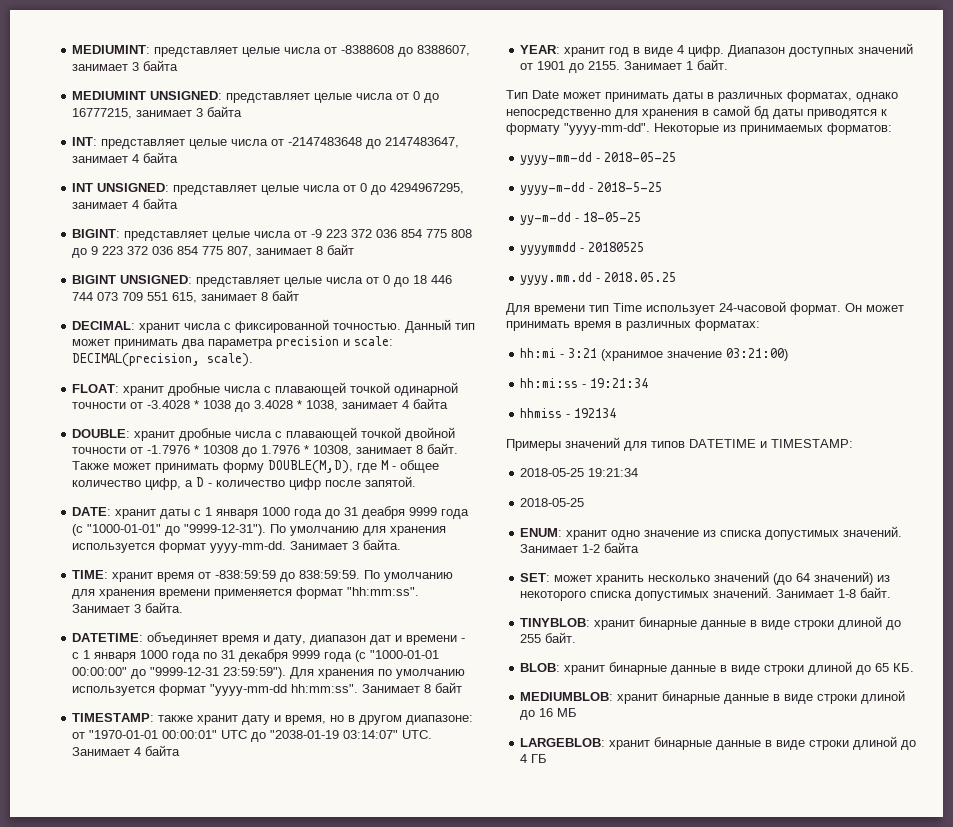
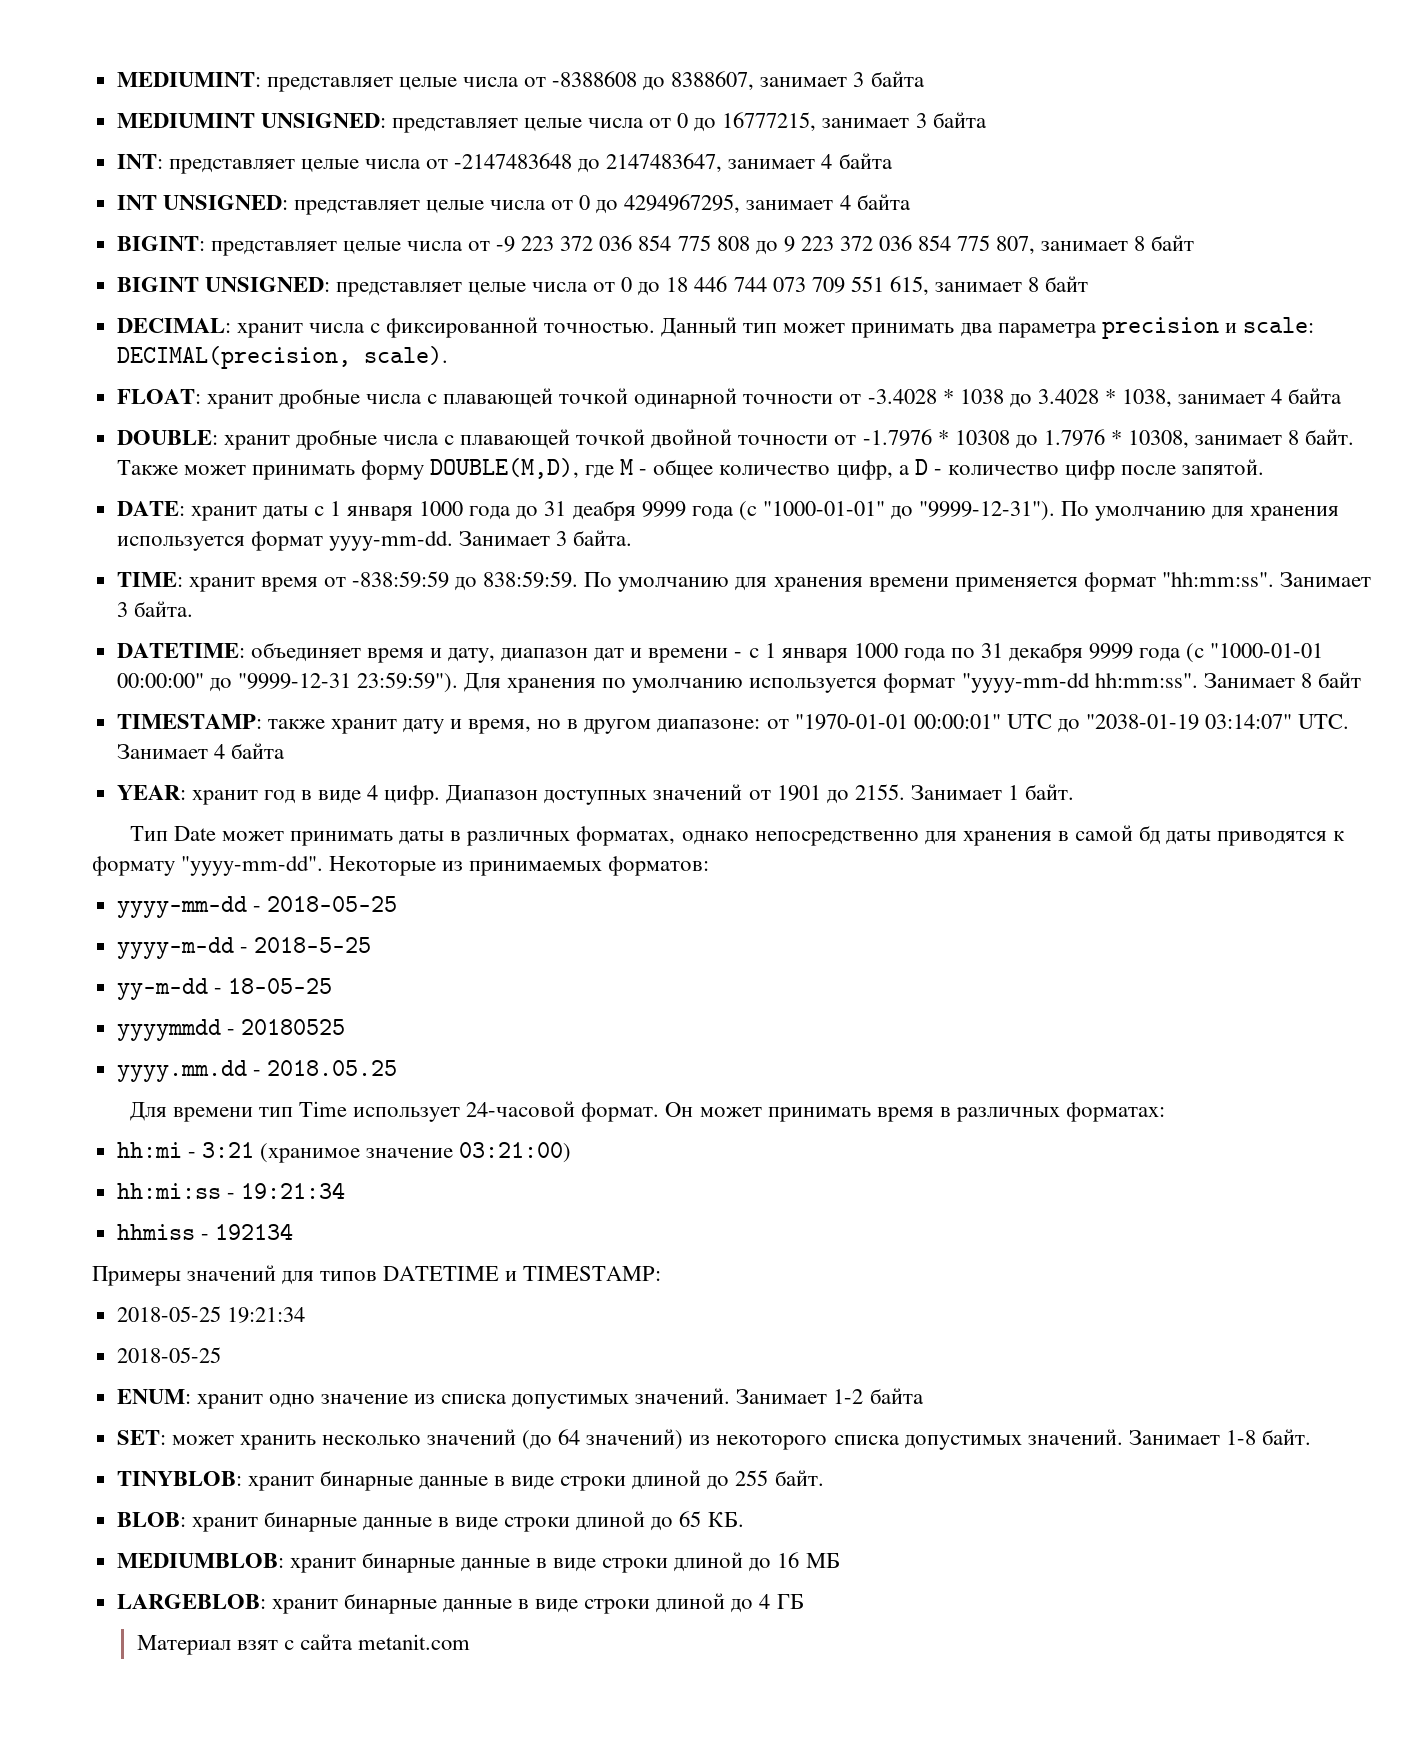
(548, 758) none -> [136,1634,471,1655] // Материал взят с сайта metanit.com

